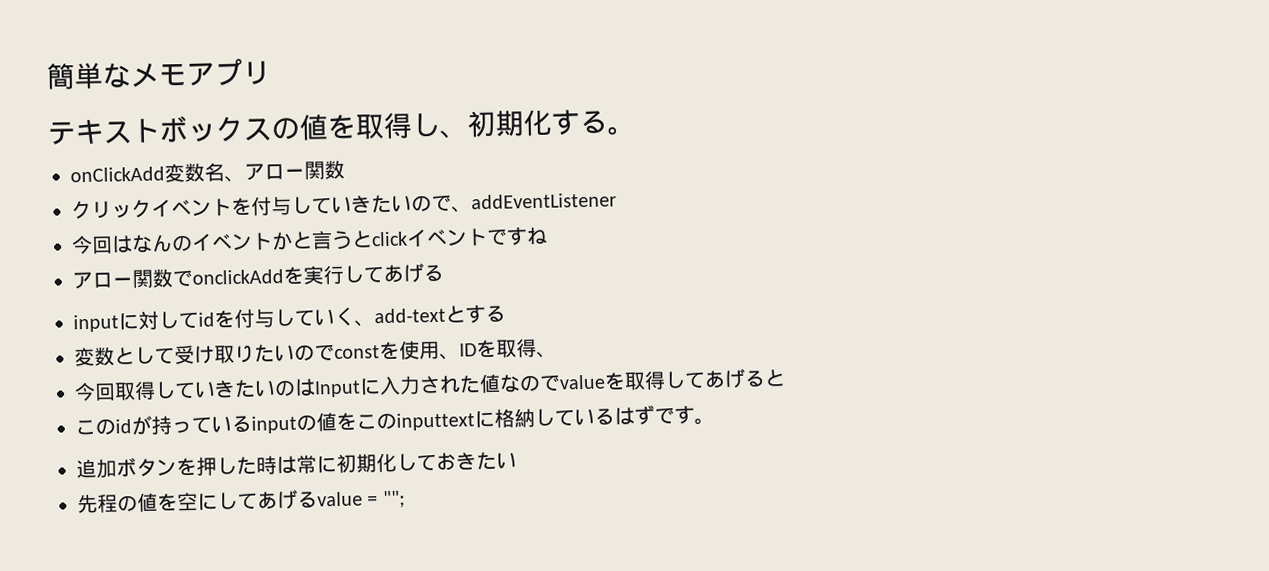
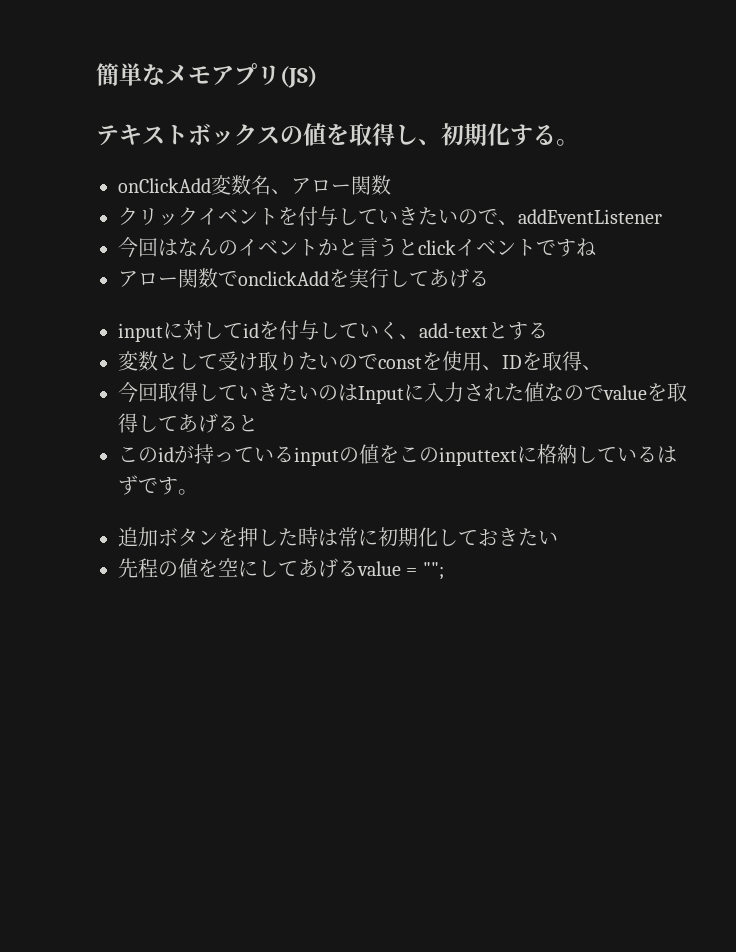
(271, 72) none -> [280,66,317,88] (JS)

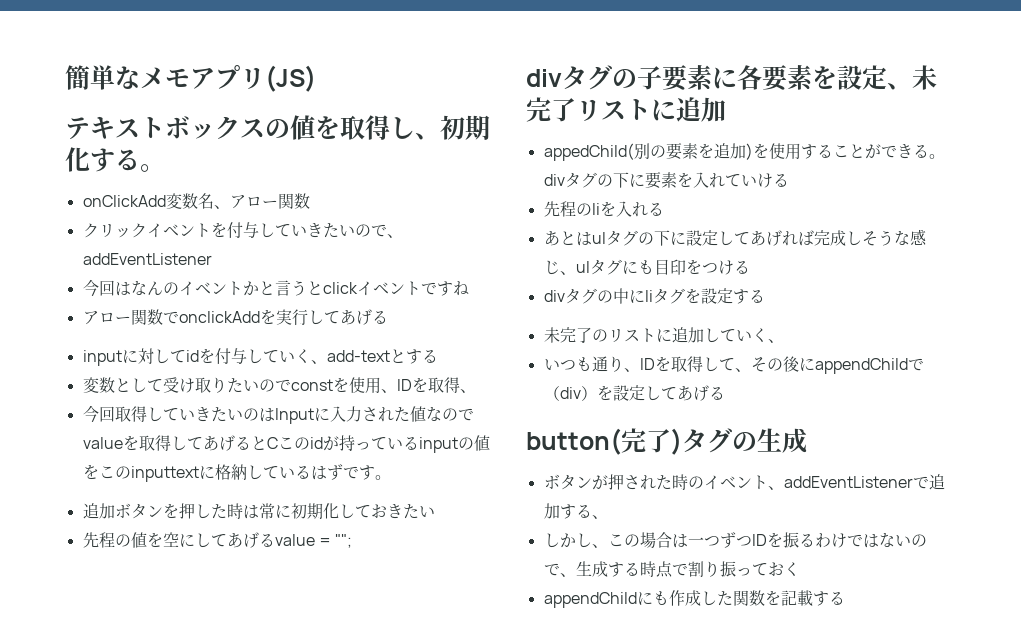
(258, 423) // -> [266,437,278,449] C
(444, 571) none -> [526,65,937,91] [526,97,726,122] [543,143,945,161] [543,172,789,189] [543,201,664,217] [543,229,927,246] [543,259,750,275] [543,288,765,304] [543,327,784,343] [543,356,924,374] [543,385,725,401] [526,428,807,455] [543,474,945,490] [543,503,608,519] [543,532,927,548] [543,561,800,578] [543,590,845,608] // divタグの子要素に各要素を設定、未完了リストに追加 // appedChild(別の要素を追加)を使用することができる。divタグの下に要素を入れていける // 先程のliを入れる // あとはulタグの下に設定してあげれば完成しそうな感じ、ulタグにも目印をつける // divタグの中にliタグを設定する // 未完了のリストに追加していく、 // いつも通り、IDを取得して、その後にappendChildで（div）を設定してあげる // button(完了)タグの生成 // ボタンが押された時のイベント、addEventListenerで追加する、 // しかし、この場合は一つずつIDを振るわけではないので、生成する時点で割り振っておく // appendChildにも作成した関数を記載する

